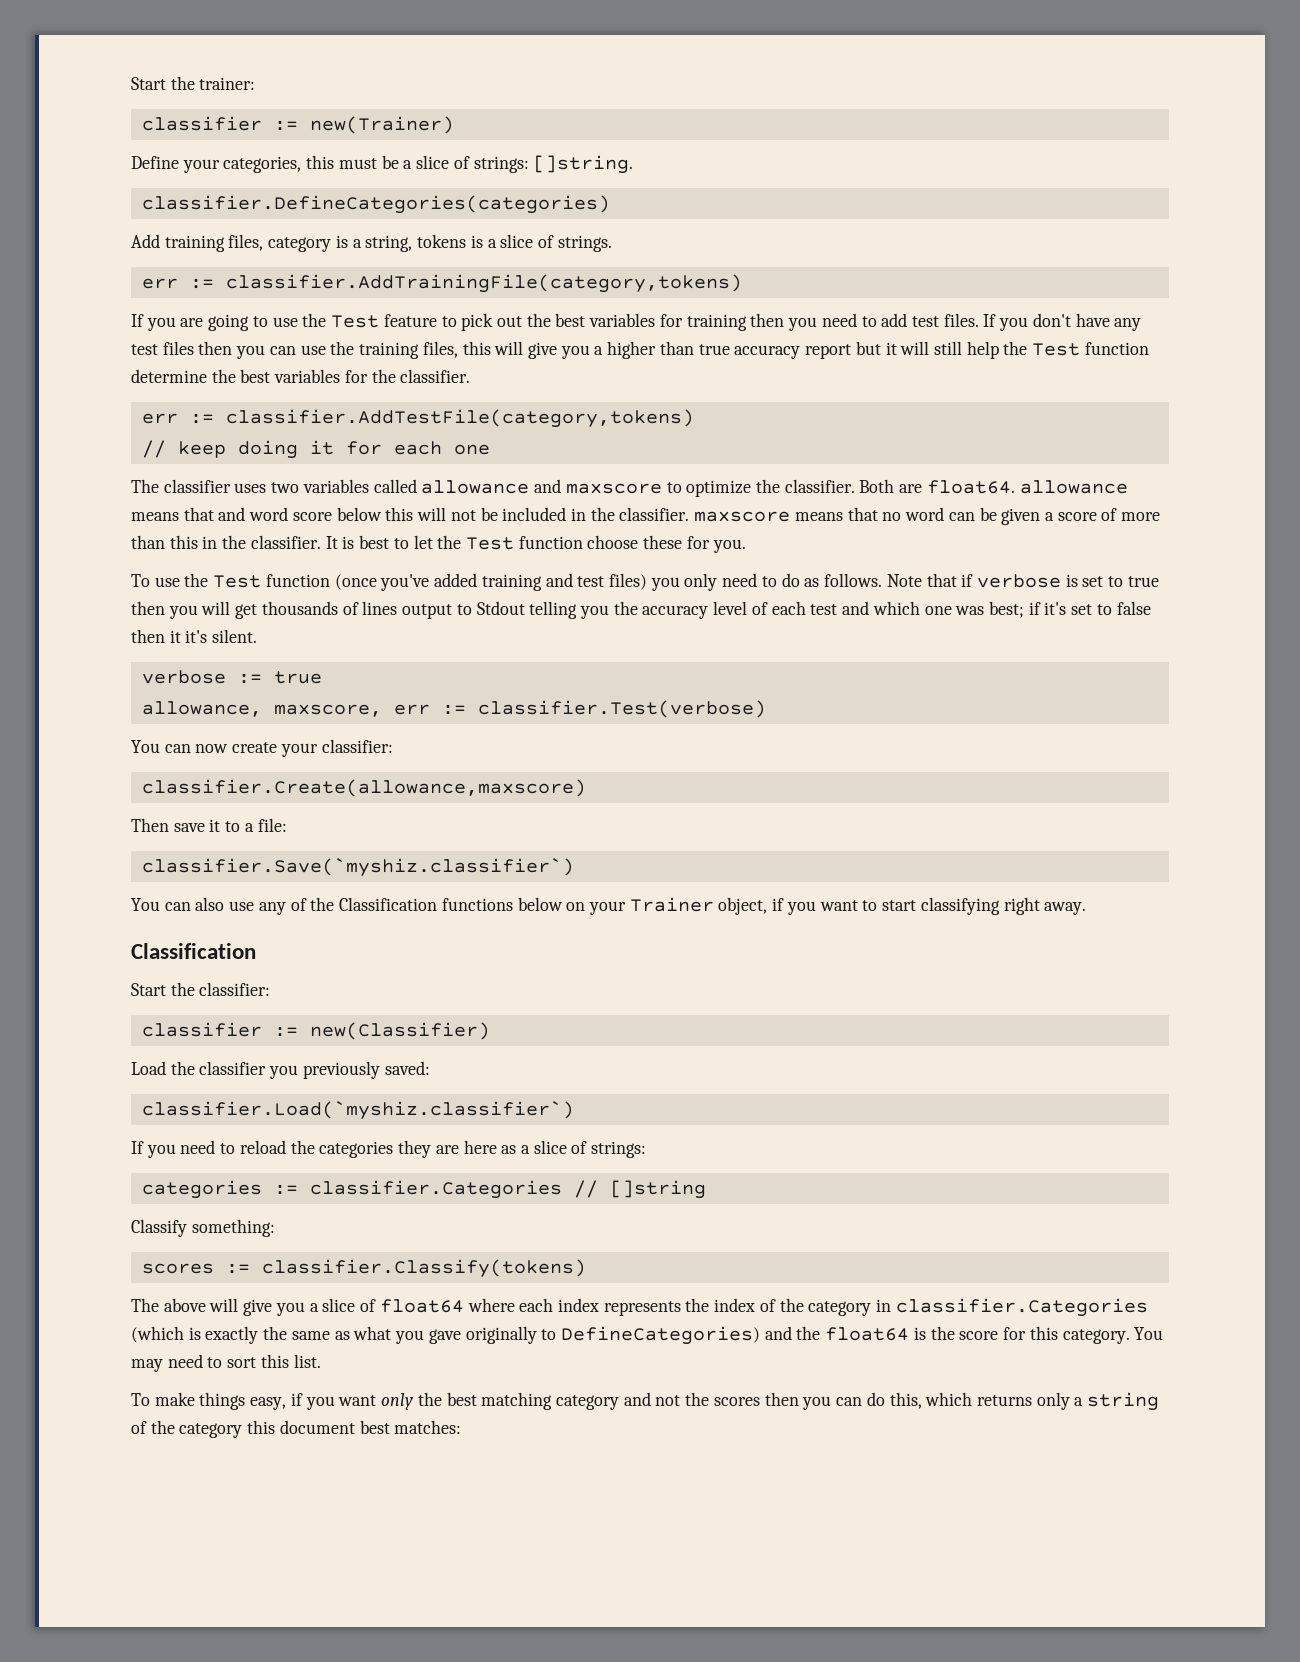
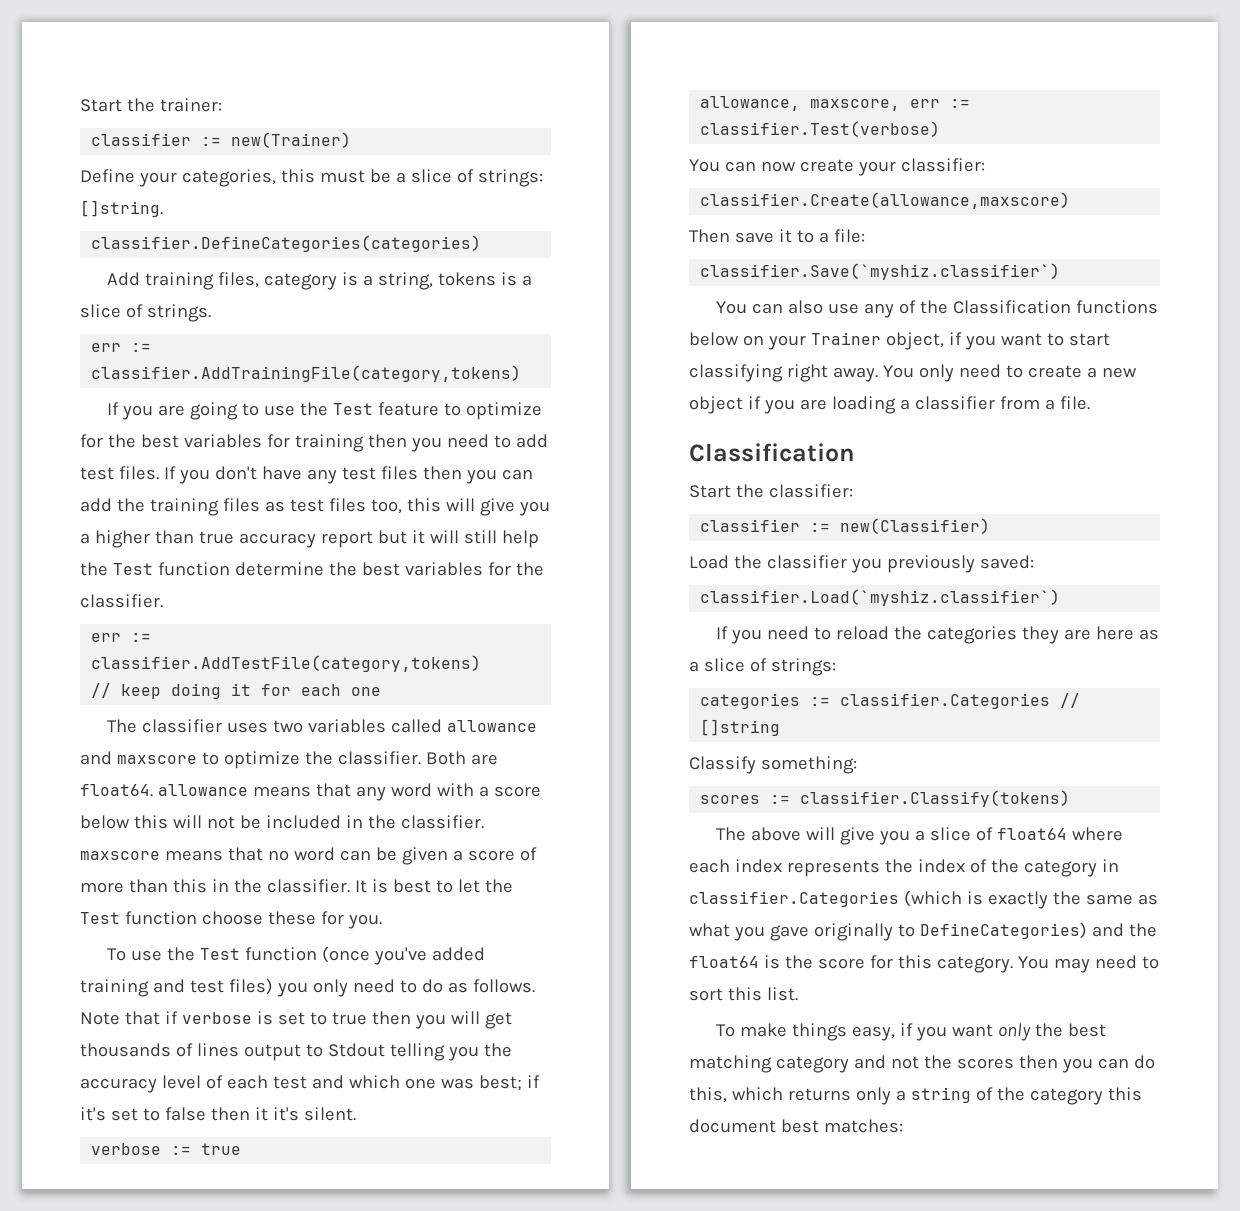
[461,313,522,331] pick out -> [465,402,542,420] [80,434,103,448] optimize for
[300,345,326,355] use -> [80,498,112,512] add
[422,341,458,358] files, -> [222,498,402,514] files as test files too,
[218,507,289,521] and word -> [355,783,489,801] any word with a
(1087, 908) none -> [882,364,1137,382] [689,396,1090,414] You only need to create a new object if you are loading a classifier from a file.

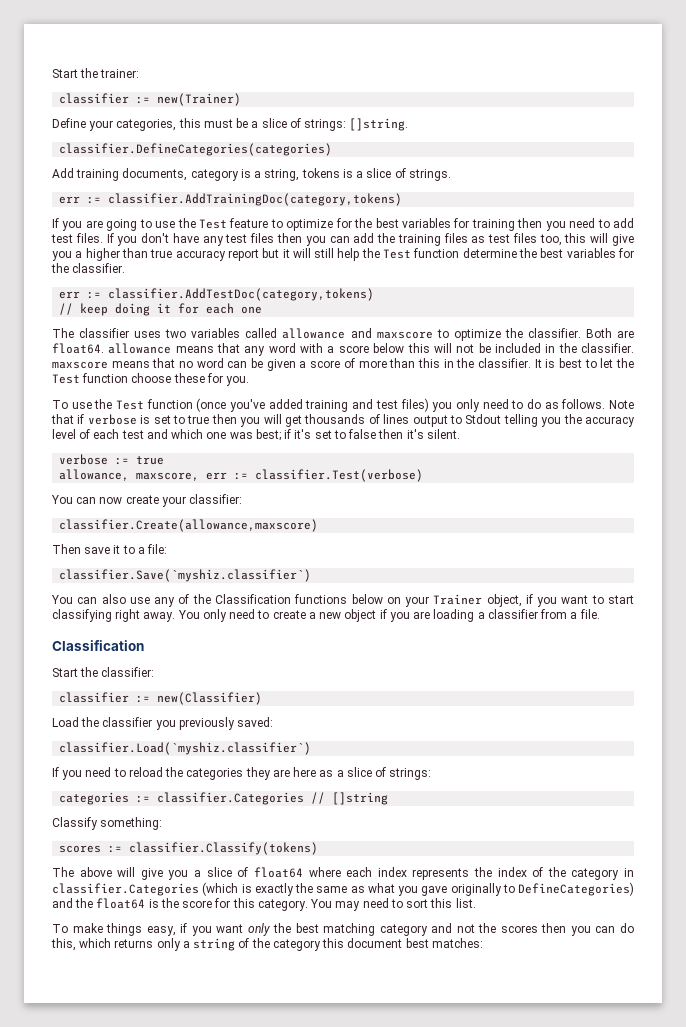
[218,272,260,288] files, -> [122,168,188,181] documents,
[91,365,522,382] classifier.AddTrainingFile(category,tokens) -> [108,193,403,206] classifier.AddTrainingDoc(category,tokens)
[91,655,482,672] classifier.AddTestFile(category,tokens) -> [108,288,375,301] classifier.AddTestDoc(category,tokens)
[254,1107,268,1121] it -> (404, 434) none

